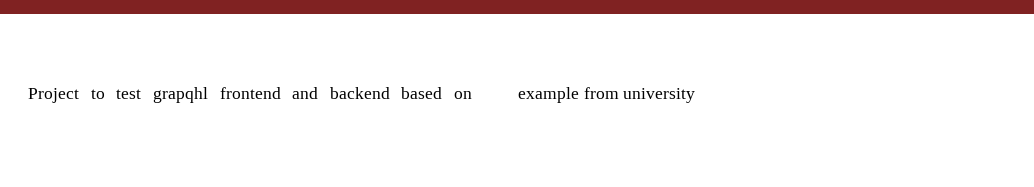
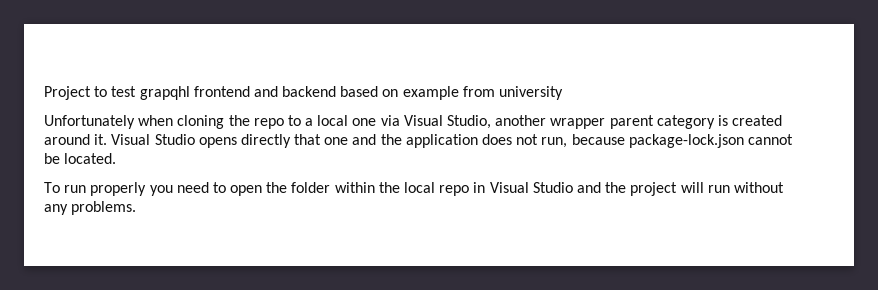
(696, 95) none -> [44,115,783,129] [44,134,793,148] [44,153,117,164] [44,182,784,196] [44,201,137,215] // Unfortunately when cloning the repo to a local one via Visual Studio, another wrapper parent category is created around it. Visual Studio opens directly that one and the application does not run, because package-lock.json cannot be located. // To run properly you need to open the folder within the local repo in Visual Studio and the project will run without any problems.

